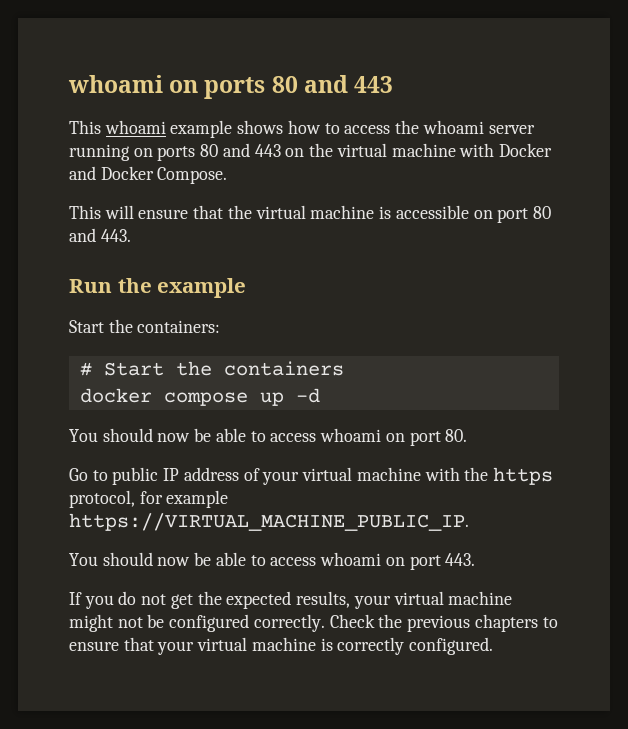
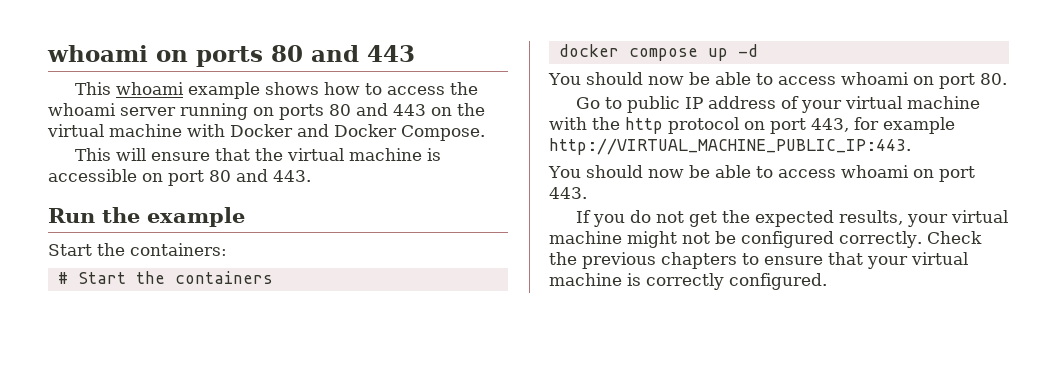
[492,467,553,485] [69,490,135,508] https protocol, -> [625,117,849,134] http protocol on port 443,
[69,513,469,531] https://VIRTUAL_MACHINE_PUBLIC_IP. -> [549,138,911,155] http://VIRTUAL_MACHINE_PUBLIC_IP:443.

